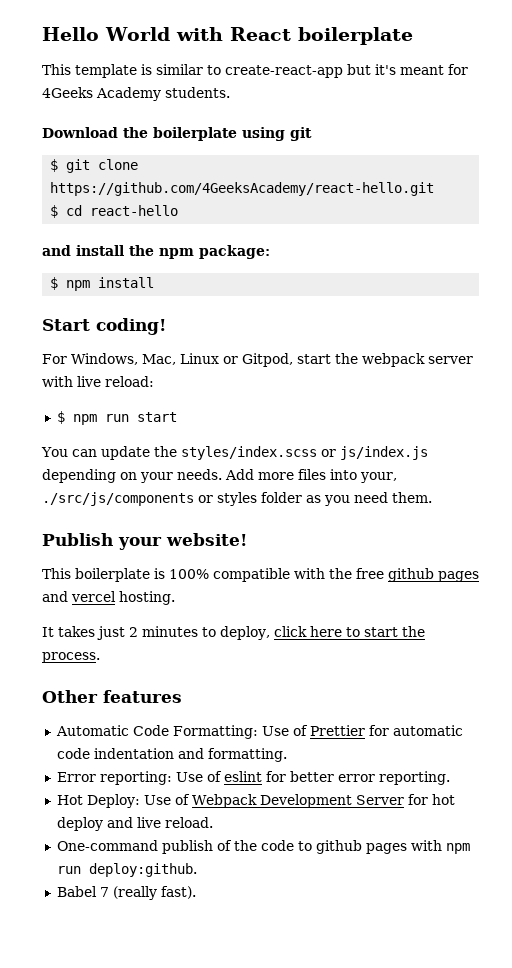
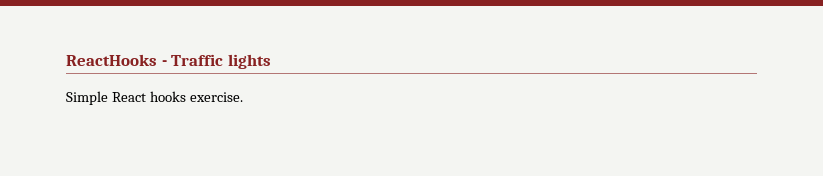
[42,27,413,45] [42,64,468,78] [42,87,230,101] [42,127,312,141] [50,159,139,173] [50,182,435,196] [50,205,179,218] [42,245,270,259] [50,277,155,291] [42,318,166,335] [42,353,473,367] [42,376,154,387] [56,411,177,425] [41,446,428,460] [42,469,397,483] [42,492,432,506] [42,533,247,550] [42,568,479,582] [42,591,175,605] [42,626,425,640] [42,652,100,663] [42,690,182,703] [55,725,463,739] [56,748,287,762] [56,771,450,785] [56,794,455,808] [56,817,213,831] [56,840,470,854] [56,863,197,877] [56,886,196,900] Hello World with React boilerplate // This template is similar to create-react-app but it's meant for 4Geeks Academy students. // Download the boilerplate using git // $ git clone https://github.com/4GeeksAcademy/react-hello.git // $ cd react-hello // and install the npm package: // $ npm install // Start coding! // For Windows, Mac, Linux or Gitpod, start the webpack server with live reload: // $ npm run start // You can update the styles/index.scss or js/index.js depending on your needs. Add more files into your, ./src/js/components or styles folder as you need them. // Publish your website! // This boilerplate is 100% compatible with the free github pages and vercel hosting. // It takes just 2 minutes to deploy, click here to start the process. // Other features // Automatic Code Formatting: Use of Prettier for automatic code indentation and formatting. // Error reporting: Use of eslint for better error reporting. // Hot Deploy: Use of Webpack Development Server for hot deploy and live reload. // One-command publish of the code to github pages with npm run deploy:github. // Babel 7 (really fast). -> [66,54,271,69] [66,91,243,105] ReactHooks - Traffic lights // Simple React hooks exercise.

